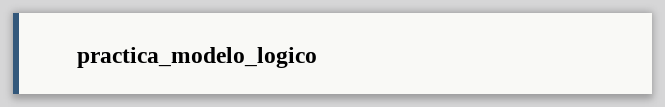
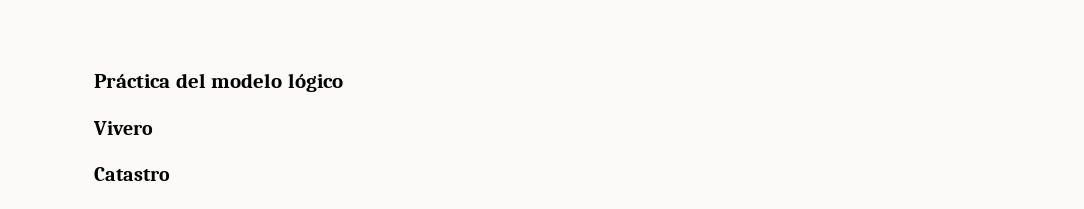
[77,47,317,68] practica_modelo_logico -> [94,73,343,92] [93,121,153,135] [94,167,170,181] Práctica del modelo lógico // Vivero // Catastro

